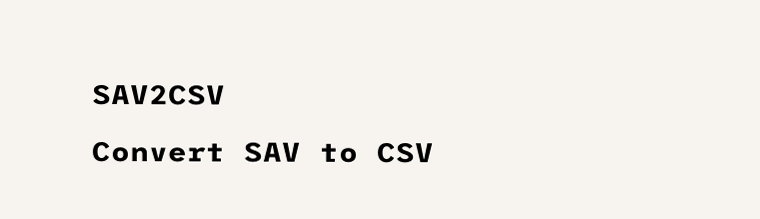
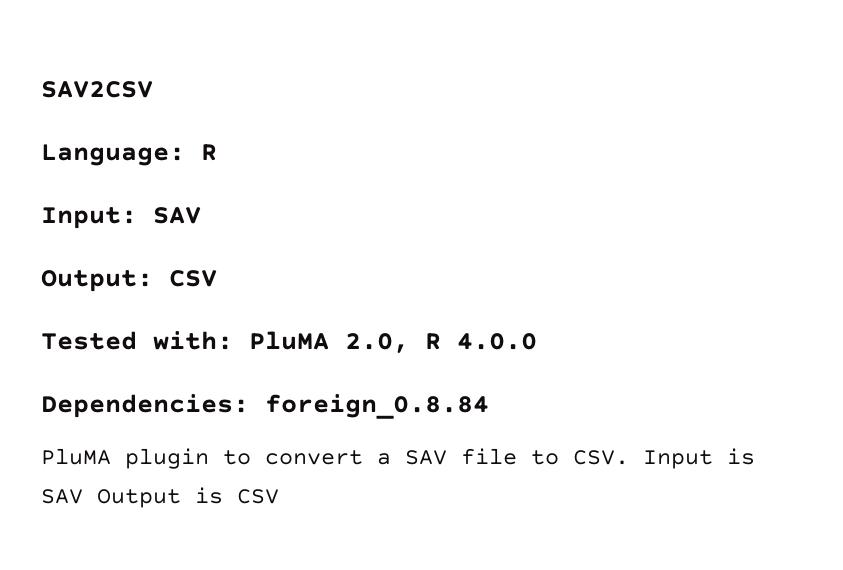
[91,140,358,163] Convert SAV to -> [41,144,217,166] [41,207,201,229] [41,270,217,292] [41,331,537,353] [41,394,489,419] [41,448,755,469] [41,487,223,508] Language: R // Input: SAV // Output: CSV // Tested with: PluMA 2.0, R 4.0.0 // Dependencies: foreign_0.8.84 // PluMA plugin to convert a SAV file to CSV. Input is SAV Output is

